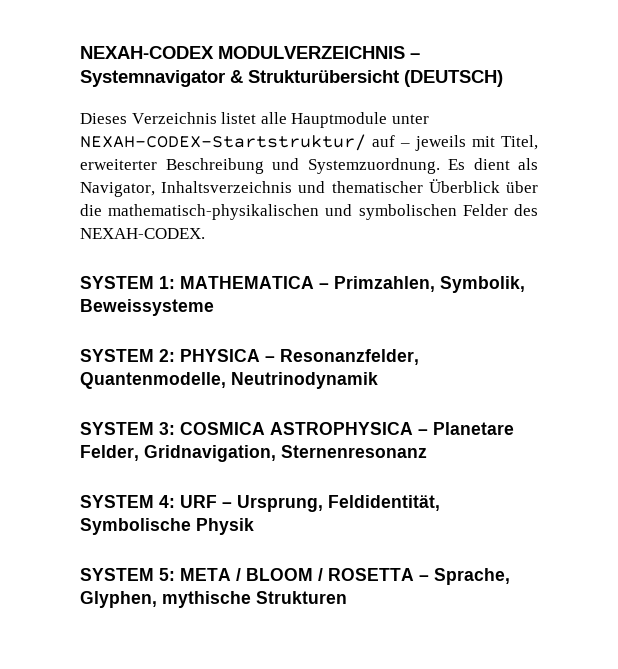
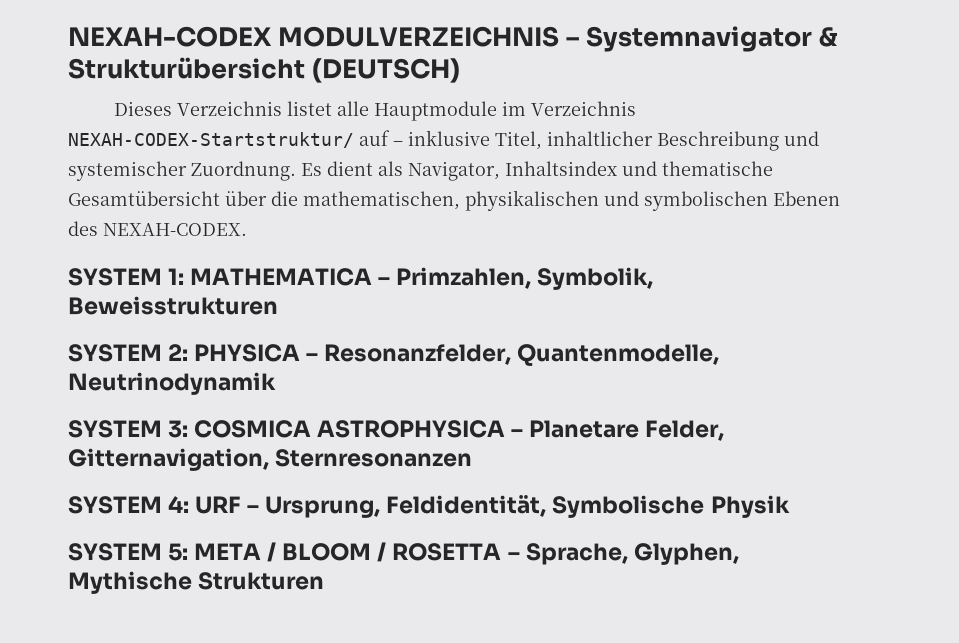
[391,114,429,124] unter -> [501,101,636,116] im Verzeichnis
[415,135,538,151] [80,158,538,174] [80,179,538,197] [80,204,320,220] jeweils mit Titel, erweiterter Beschreibung und Systemzuordnung. Es dient als Navigator, Inhaltsverzeichnis und thematischer Überblick über die mathematisch-physikalischen -> [408,130,819,151] [68,161,773,181] [68,190,599,211] inklusive Titel, inhaltlicher Beschreibung und systemischer Zuordnung. Es dient als Navigator, Inhaltsindex und thematische Gesamtübersicht über die mathematischen, physikalischen
[462,204,508,216] Felder -> [773,191,840,206] Ebenen
[80,299,214,316] Beweissysteme -> [68,296,278,315] Beweisstrukturen
[144,445,427,462] Gridnavigation, Sternenresonanz -> [68,448,473,471] Gitternavigation, Sternresonanzen
[162,591,251,608] mythische -> [68,571,192,594] Mythische

